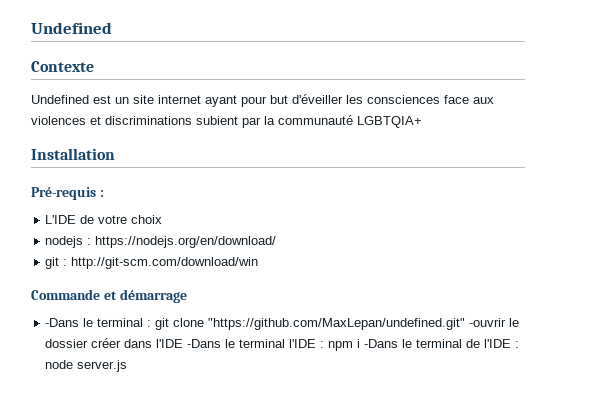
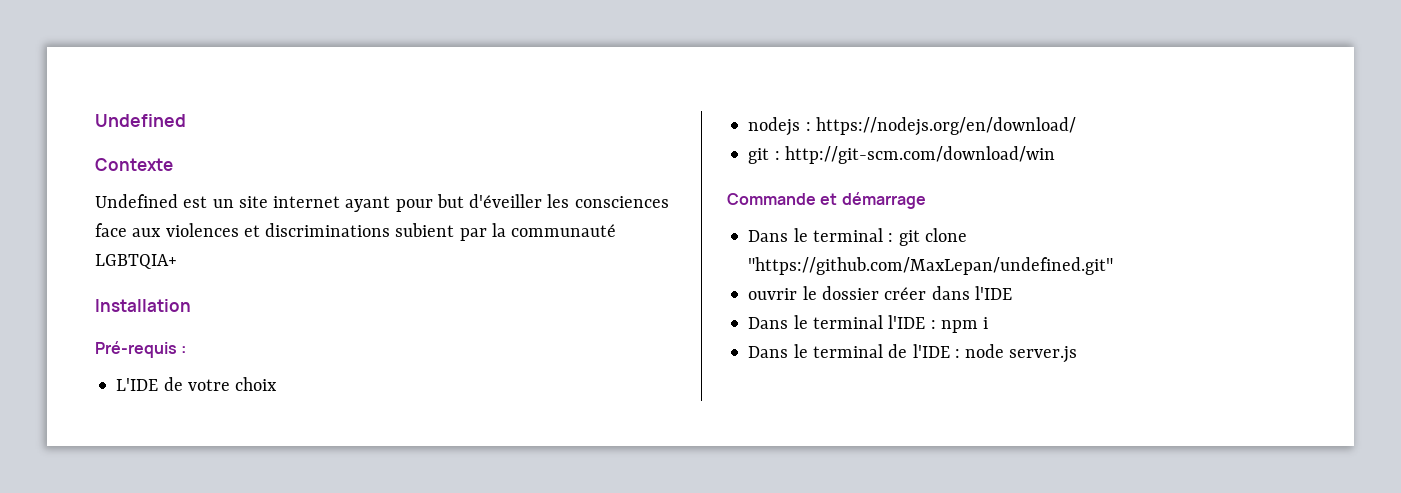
[45,318,80,327] -Dans -> [748,230,789,242] Dans
[469,318,507,327] -ouvrir -> [748,288,798,300] // ouvrir
[187,339,222,348] -Dans -> [748,317,789,329] // Dans
[364,339,399,348] -Dans -> [748,346,789,358] // Dans

